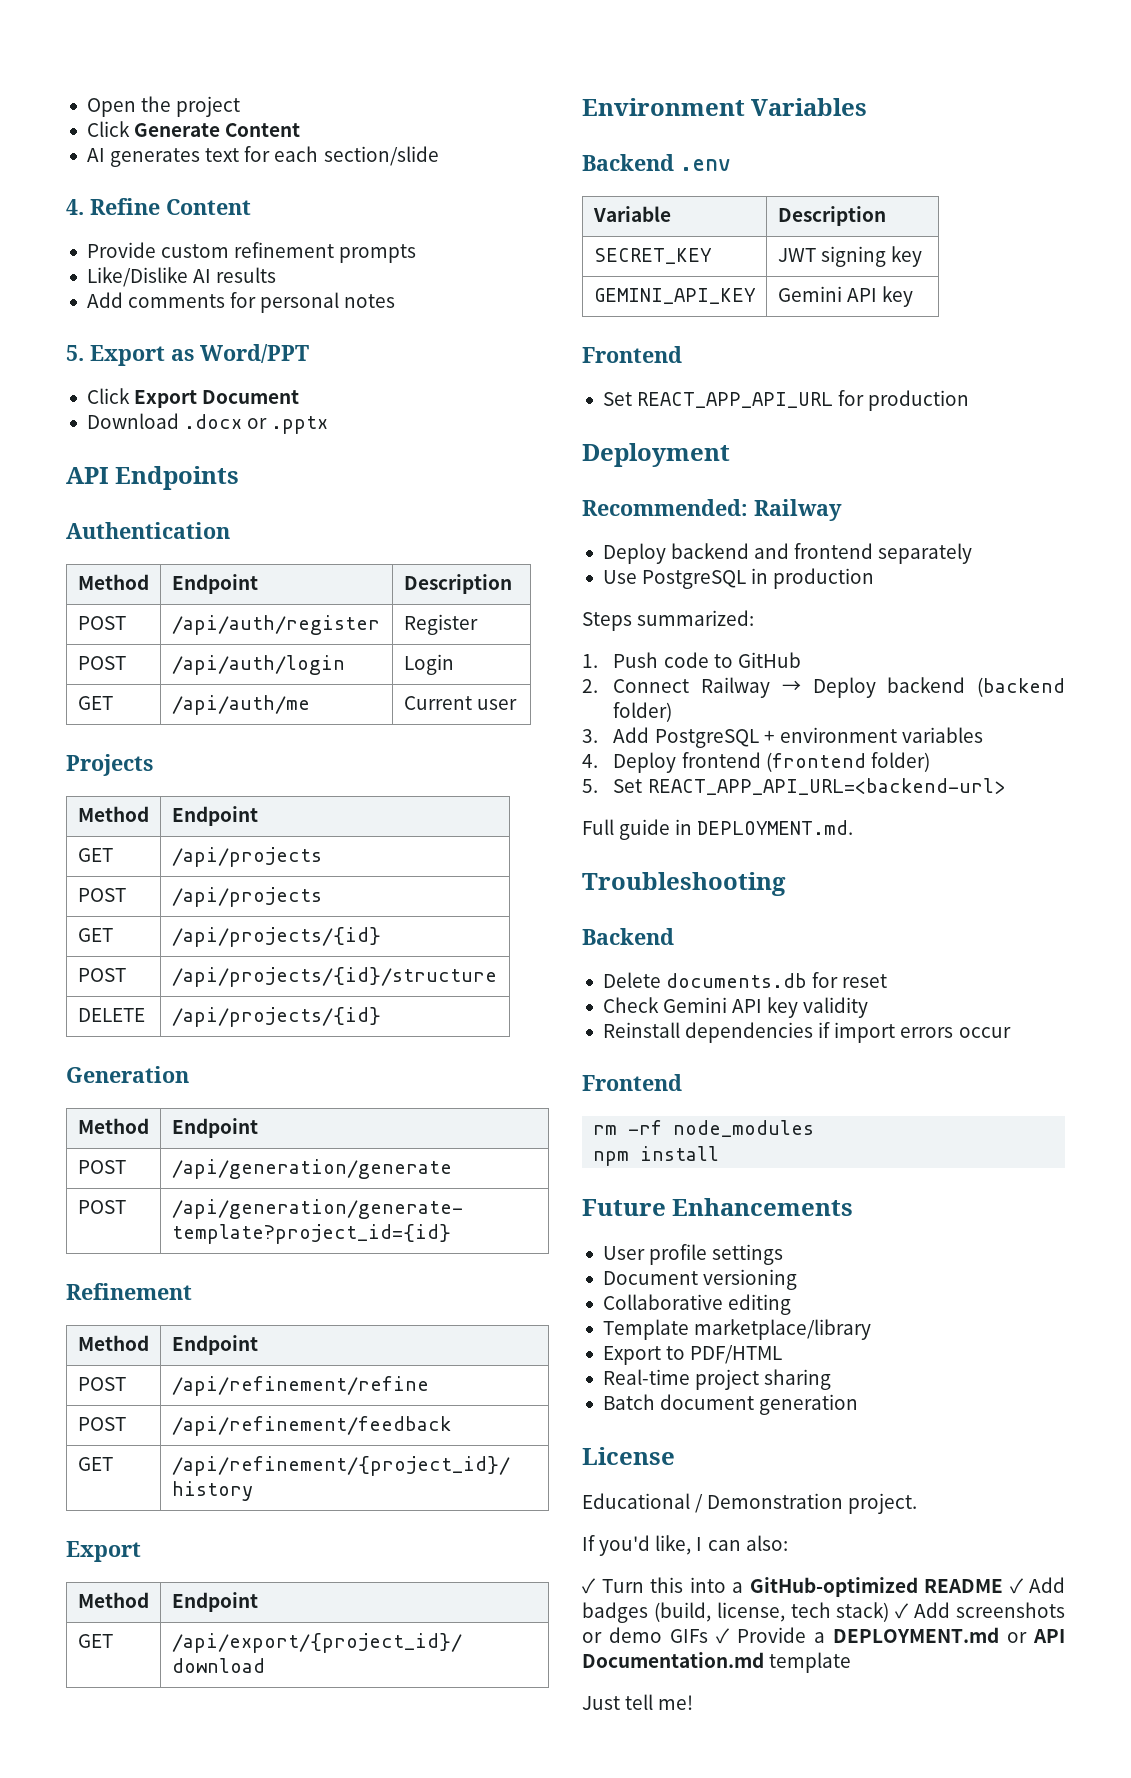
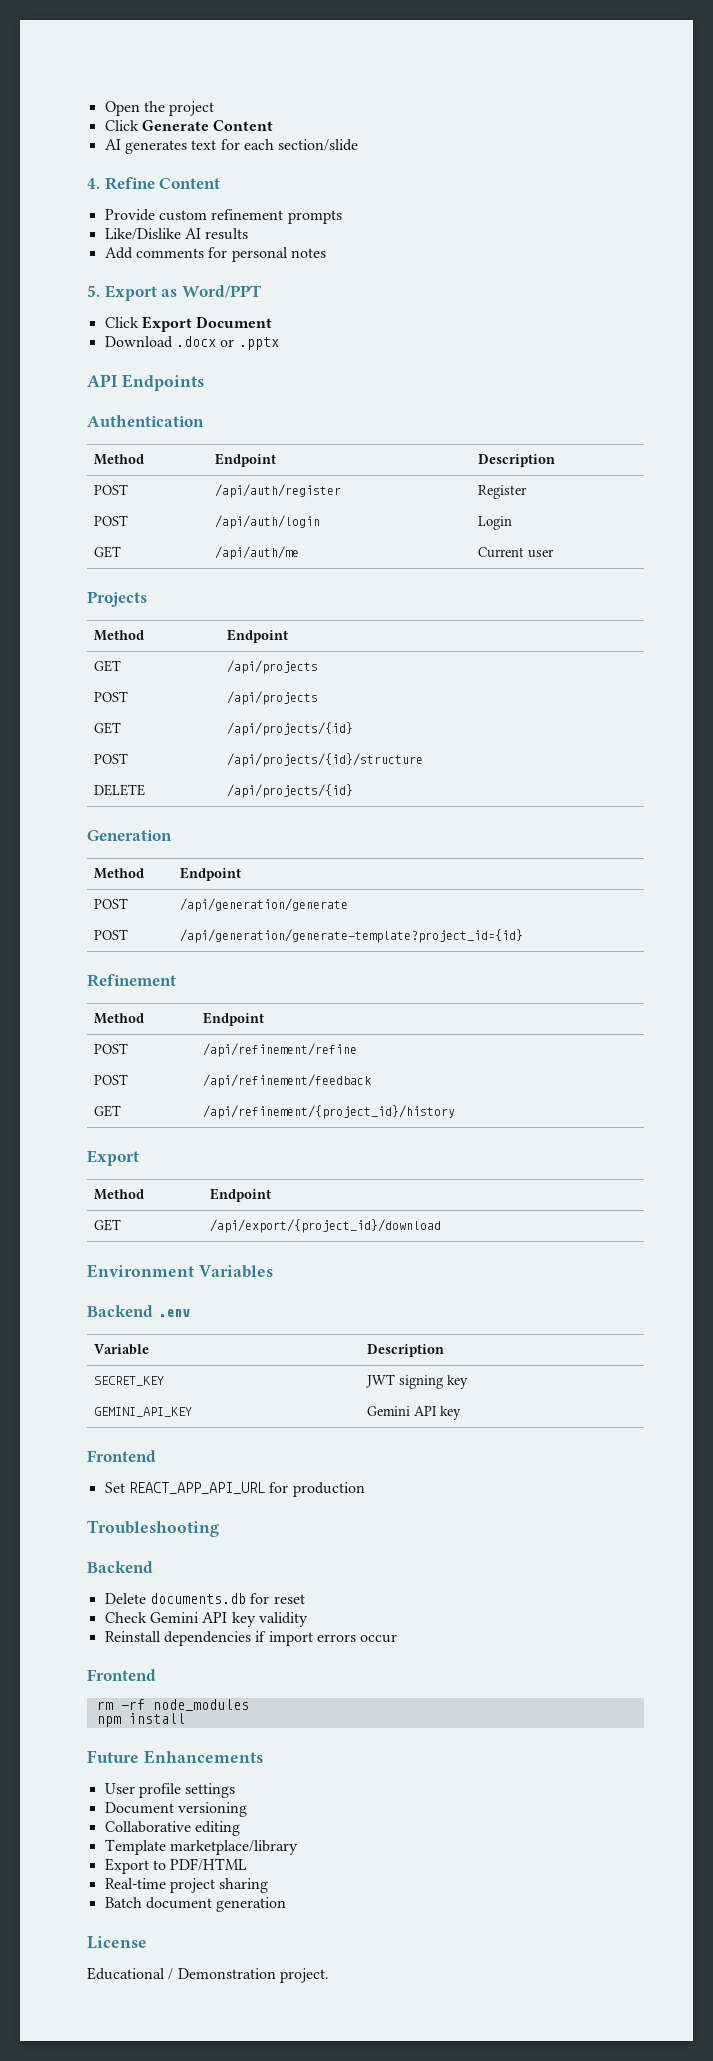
[582,443,730,467] [582,499,842,521] [602,543,973,564] [602,568,875,589] [582,610,755,631] [582,652,801,668] [582,677,1065,698] [613,702,673,722] [582,727,983,748] [582,752,930,773] [582,778,1005,795] [582,819,854,840] // Deployment // Recommended: Railway // Deploy backend and frontend separately // Use PostgreSQL in production // Steps summarized: // 1. Push code to GitHub // 2. Connect Railway → Deploy backend (backend folder) // 3. Add PostgreSQL + environment variables // 4. Deploy frontend (frontend folder) // 5. Set REACT_APP_API_URL=<backend-url> // Full guide in DEPLOYMENT.md. -> (365, 1489) none
[582,1535,788,1556] [582,1577,1065,1597] [582,1602,1065,1623] [582,1627,1065,1644] [582,1652,852,1673] [582,1694,694,1710] // If you'd like, I can also: // ✓ Turn this into a GitHub-optimized README ✓ Add badges (build, license, tech stack) ✓ Add screenshots or demo GIFs ✓ Provide a DEPLOYMENT.md or API Documentation.md template // Just tell me! -> (329, 1975) none

